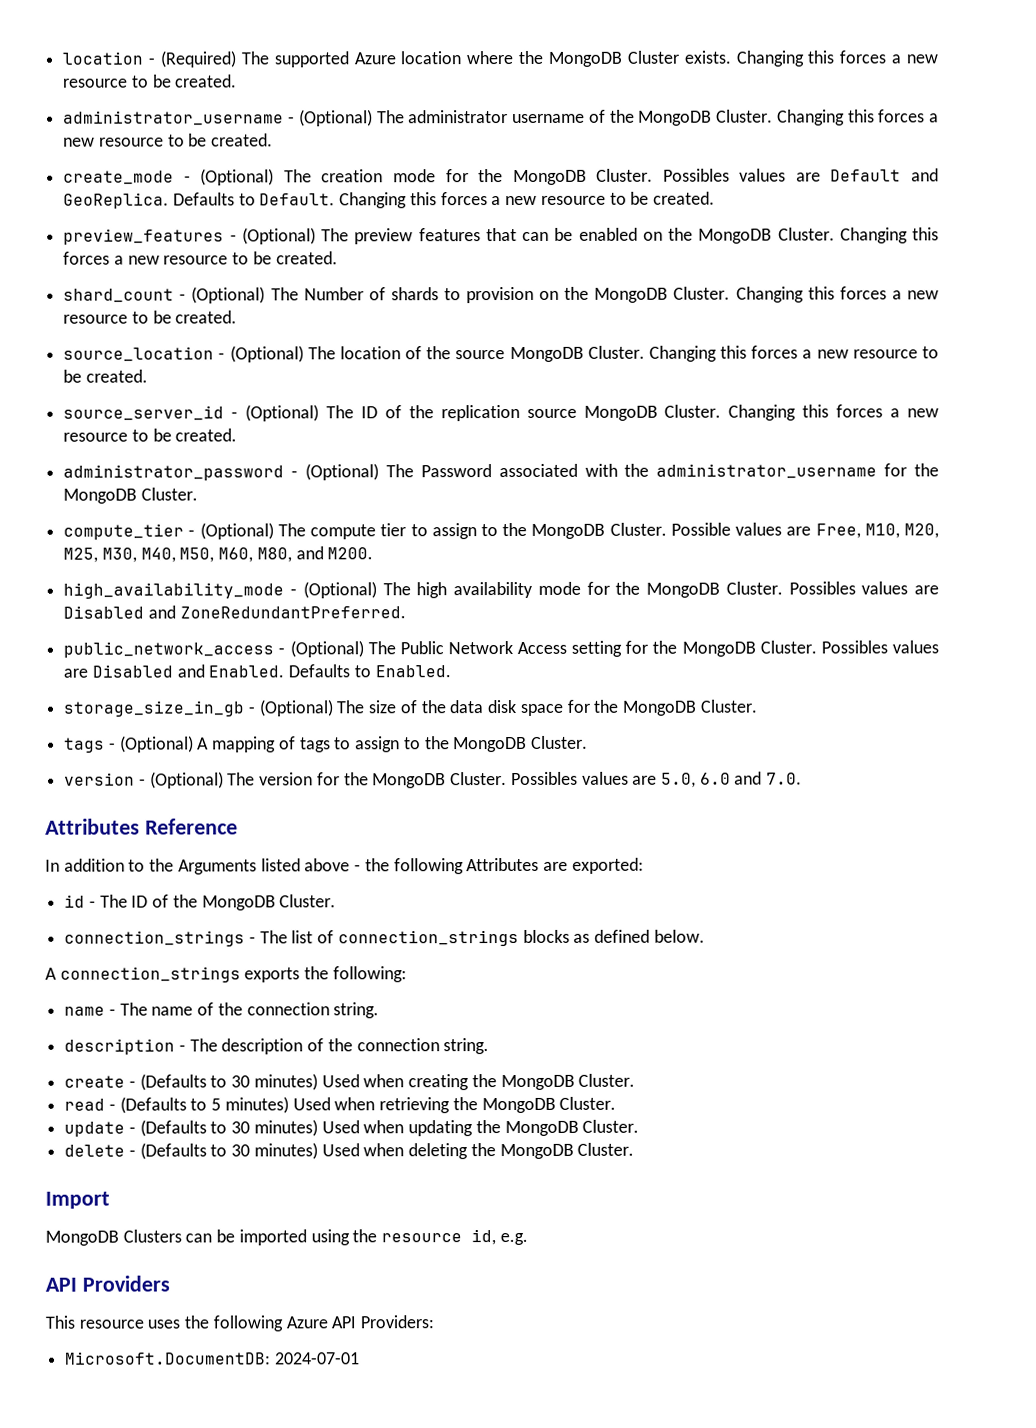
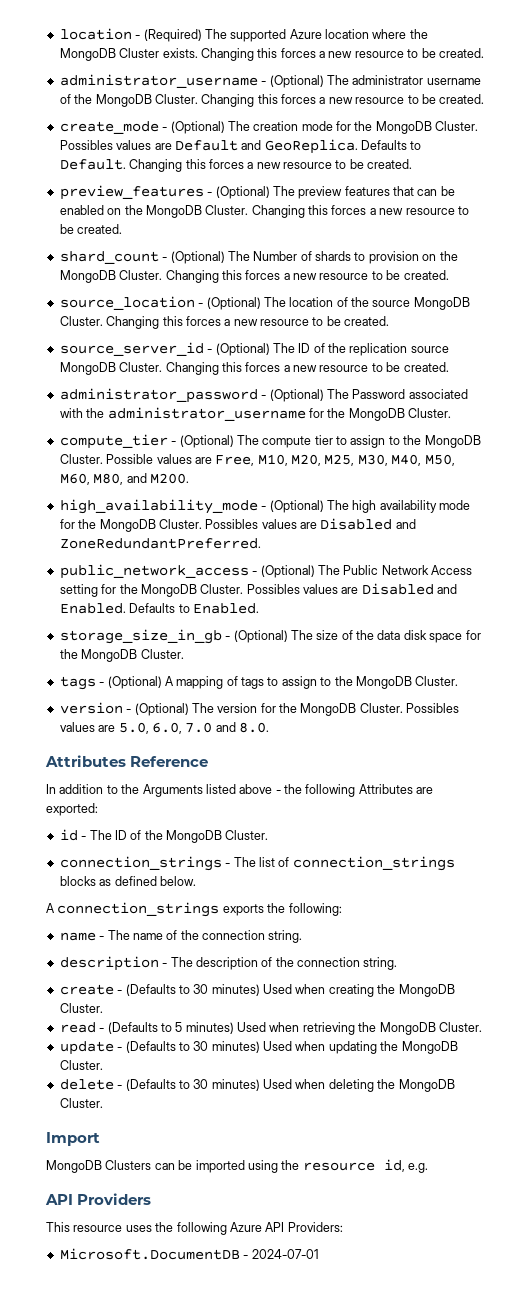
[699,771,803,785] 6.0 and 7.0. -> [151,722,269,734] 6.0, 7.0 and 8.0.
[65,1351,272,1365] Microsoft.DocumentDB: -> [59,1248,249,1260] Microsoft.DocumentDB -

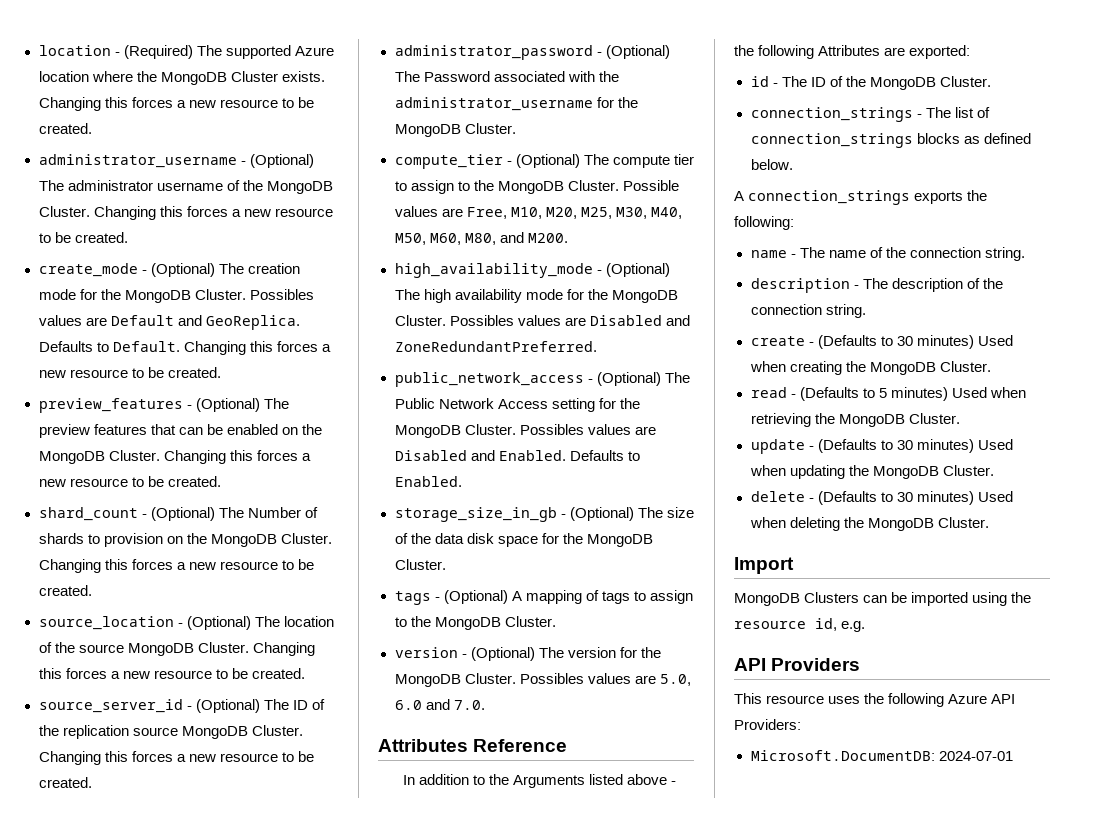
[151,722,269,734] 6.0, 7.0 and 8.0. -> [394,699,485,710] 6.0 and 7.0.
[59,1248,249,1260] Microsoft.DocumentDB - -> [750,750,935,761] Microsoft.DocumentDB:

